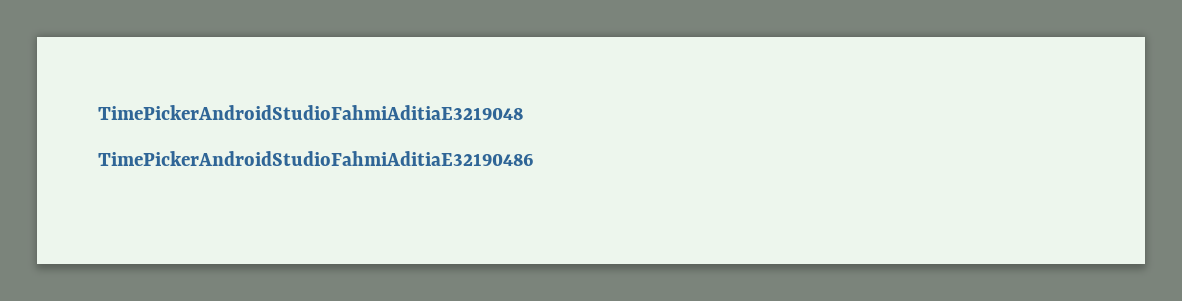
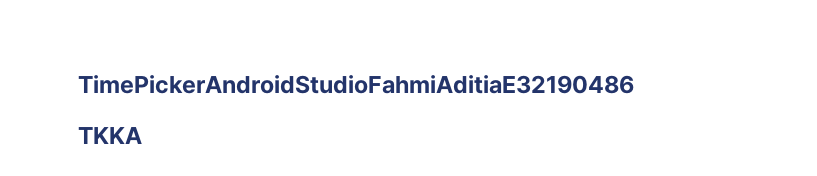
[98,105,523,120] [98,151,533,166] TimePickerAndroidStudioFahmiAditiaE3219048 // TimePickerAndroidStudioFahmiAditiaE32190486 -> [78,75,634,94] [78,127,142,144] TimePickerAndroidStudioFahmiAditiaE32190486 // TKKA

